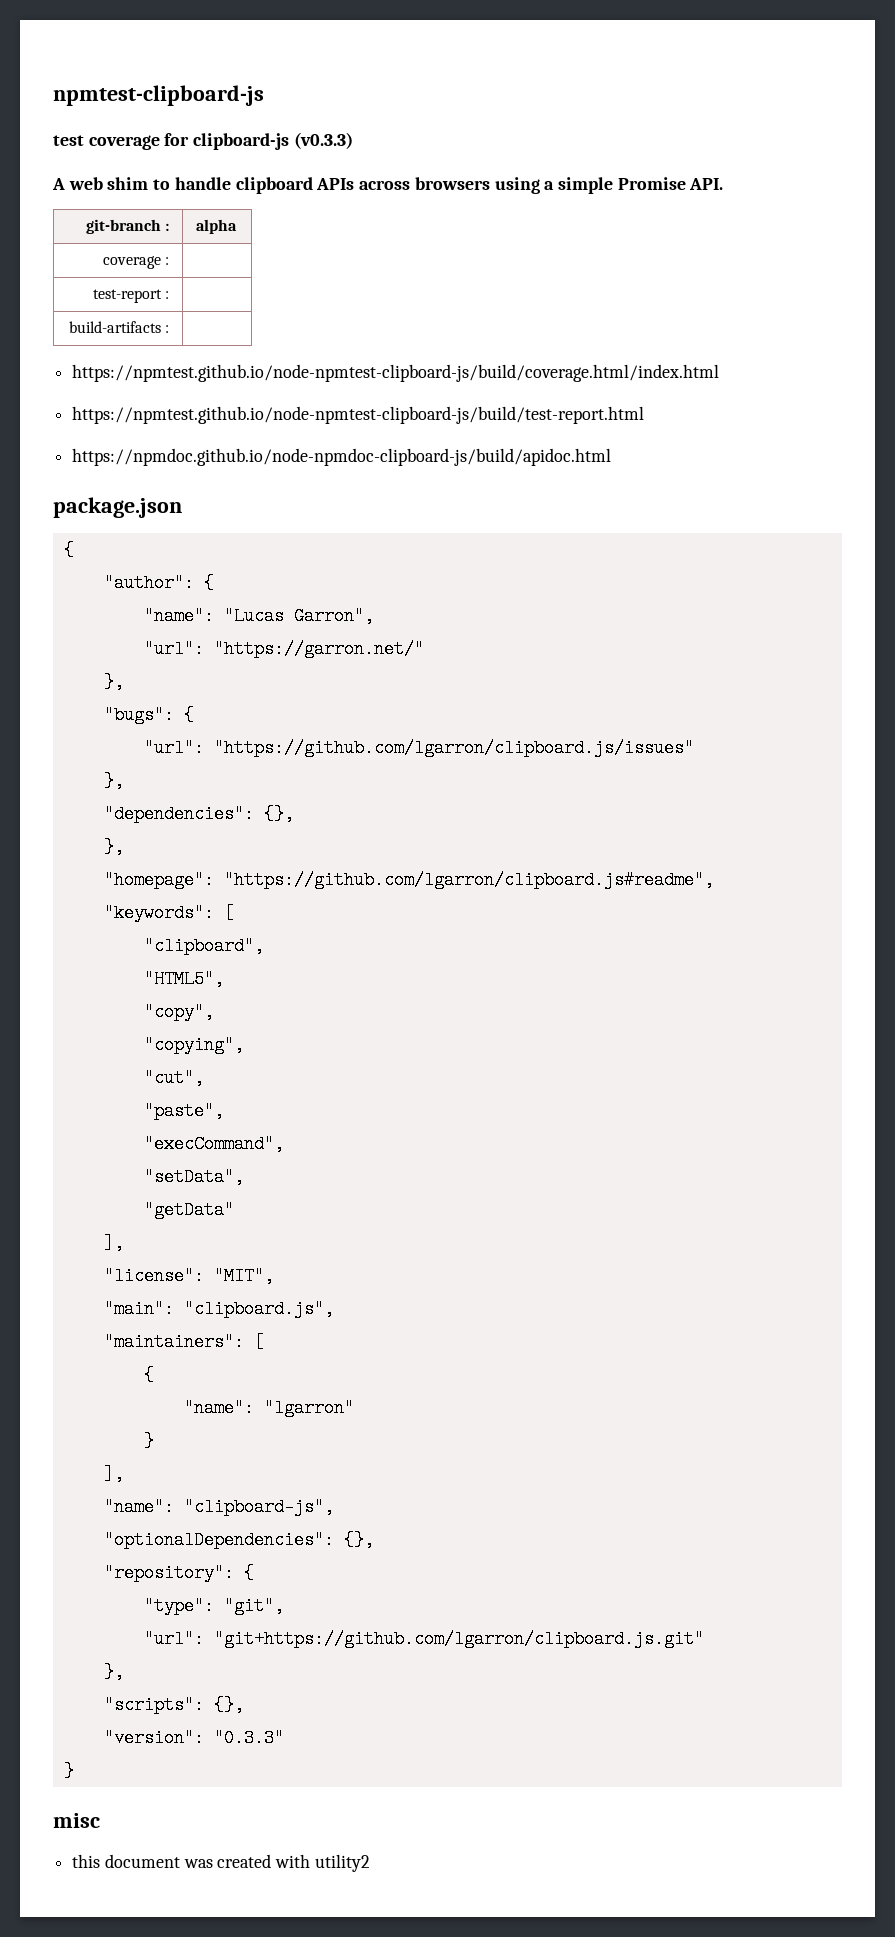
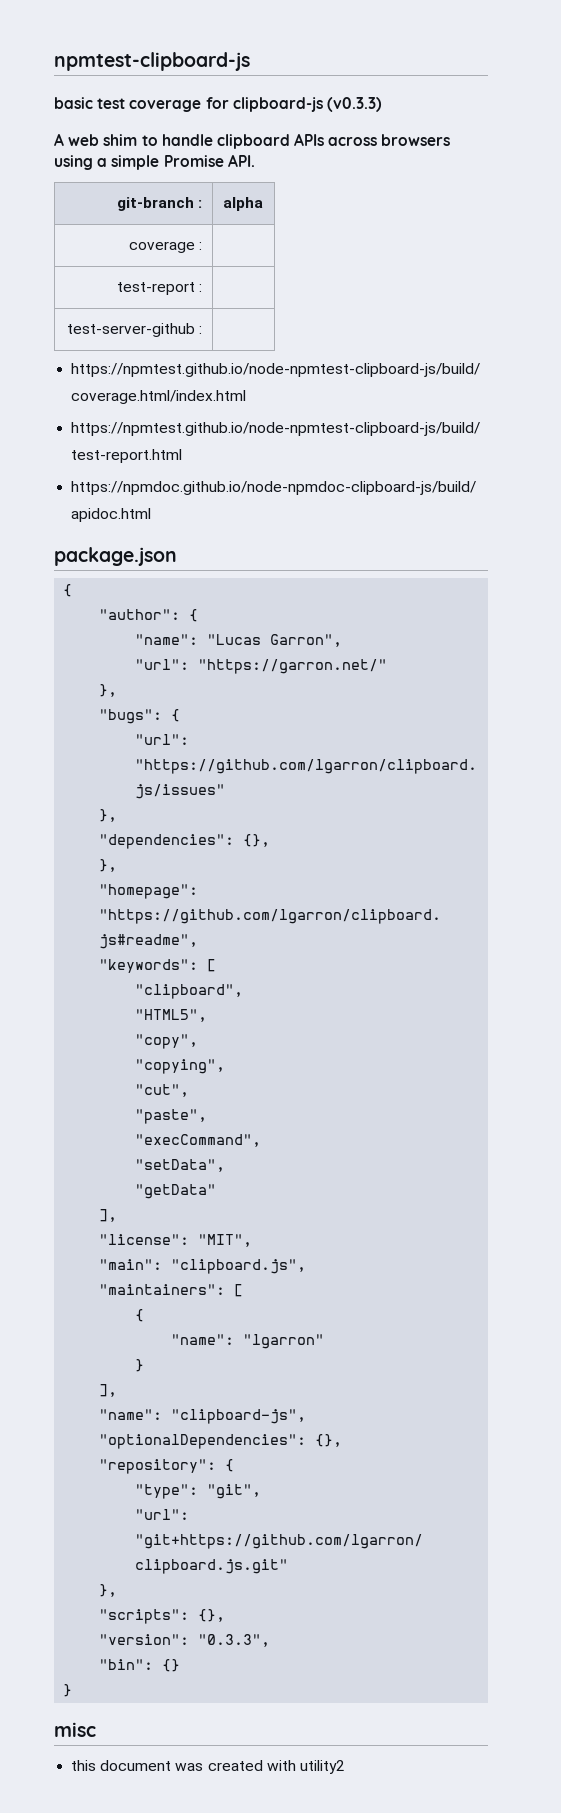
(264, 95) none -> [54,97,93,109] basic
[69,321,162,333] build-artifacts -> [67,323,196,337] test-server-github
[213,1729,284,1747] "0.3.3" -> [198,1634,271,1647] [99,1659,181,1672] "0.3.3", // "bin": {}

